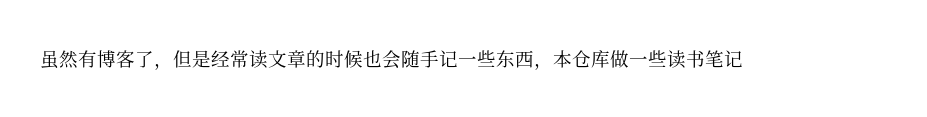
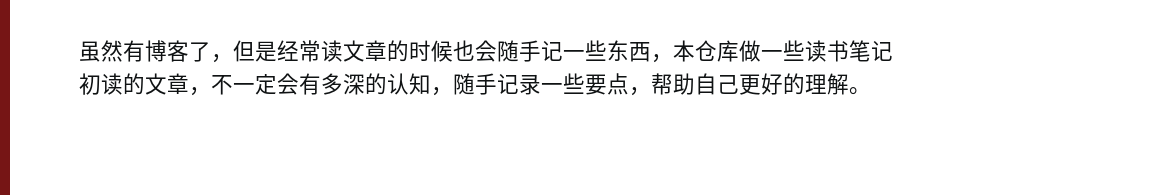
(743, 59) none -> [78,73,871,96] // 初读的文章，不一定会有多深的认知，随手记录一些要点，帮助自己更好的理解。

